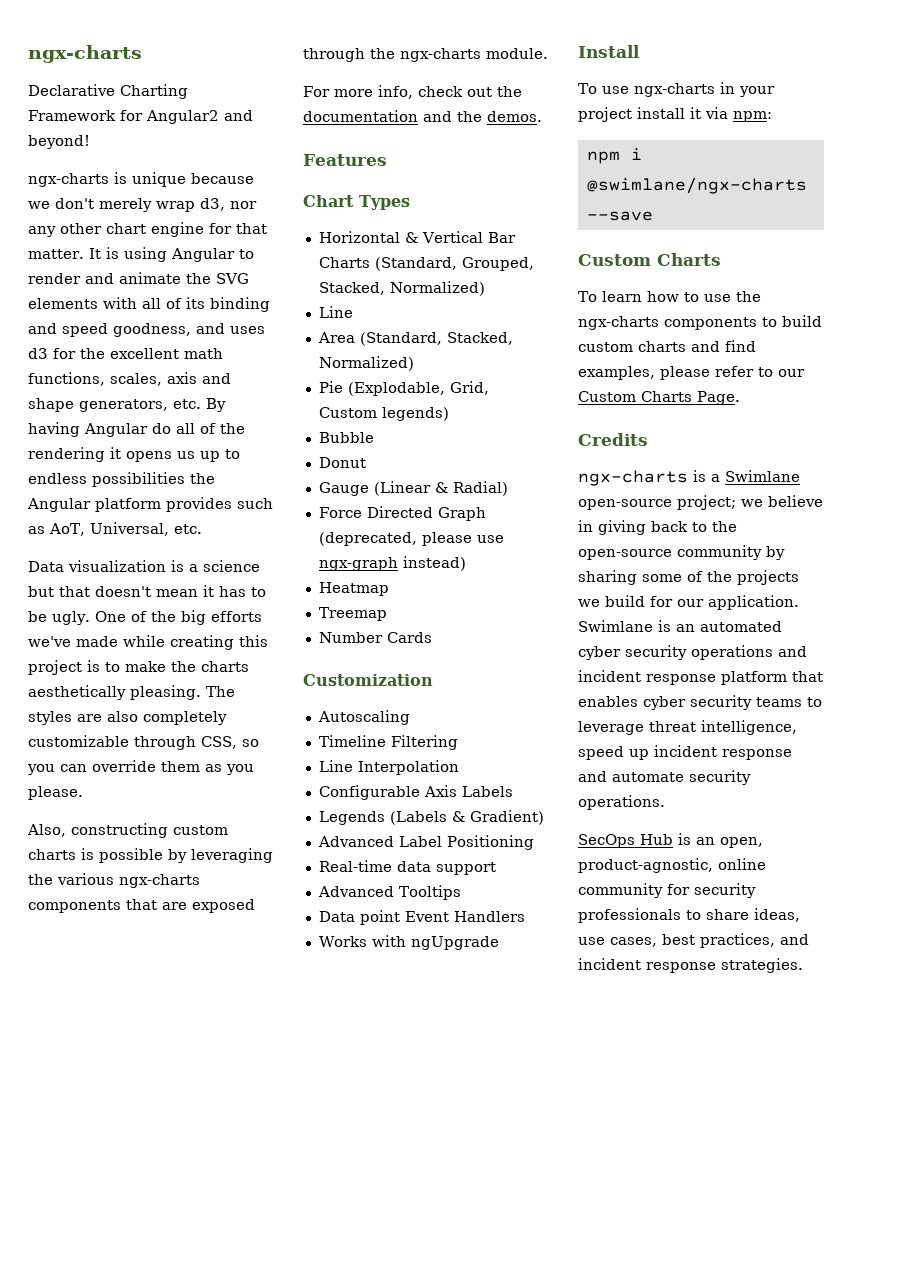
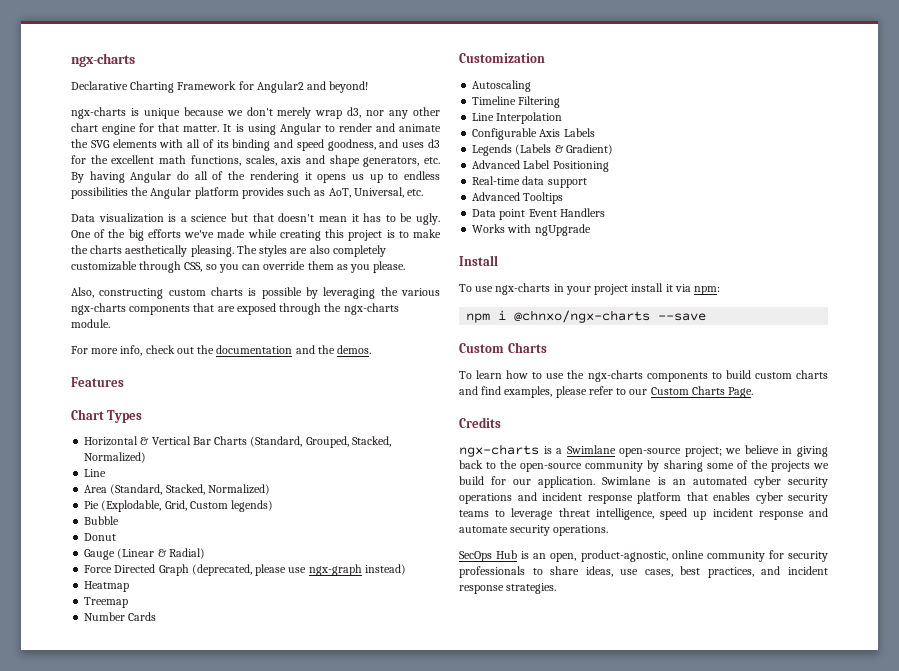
[586,177,807,194] @swimlane/ngx-charts -> [514,310,651,323] @chnxo/ngx-charts

